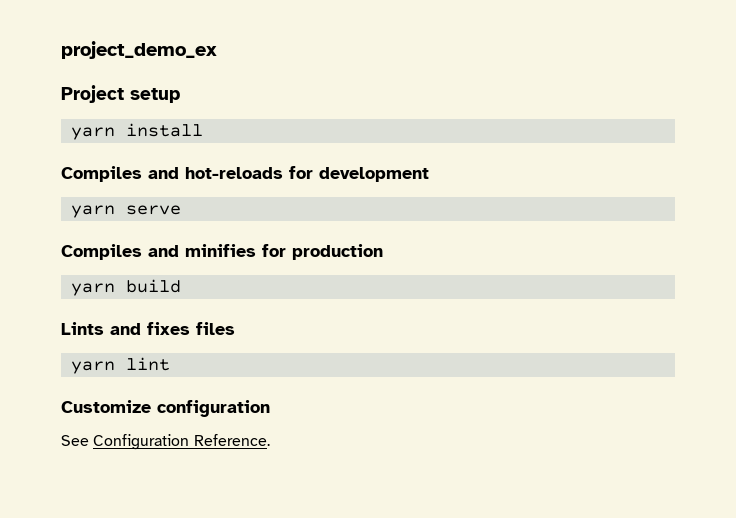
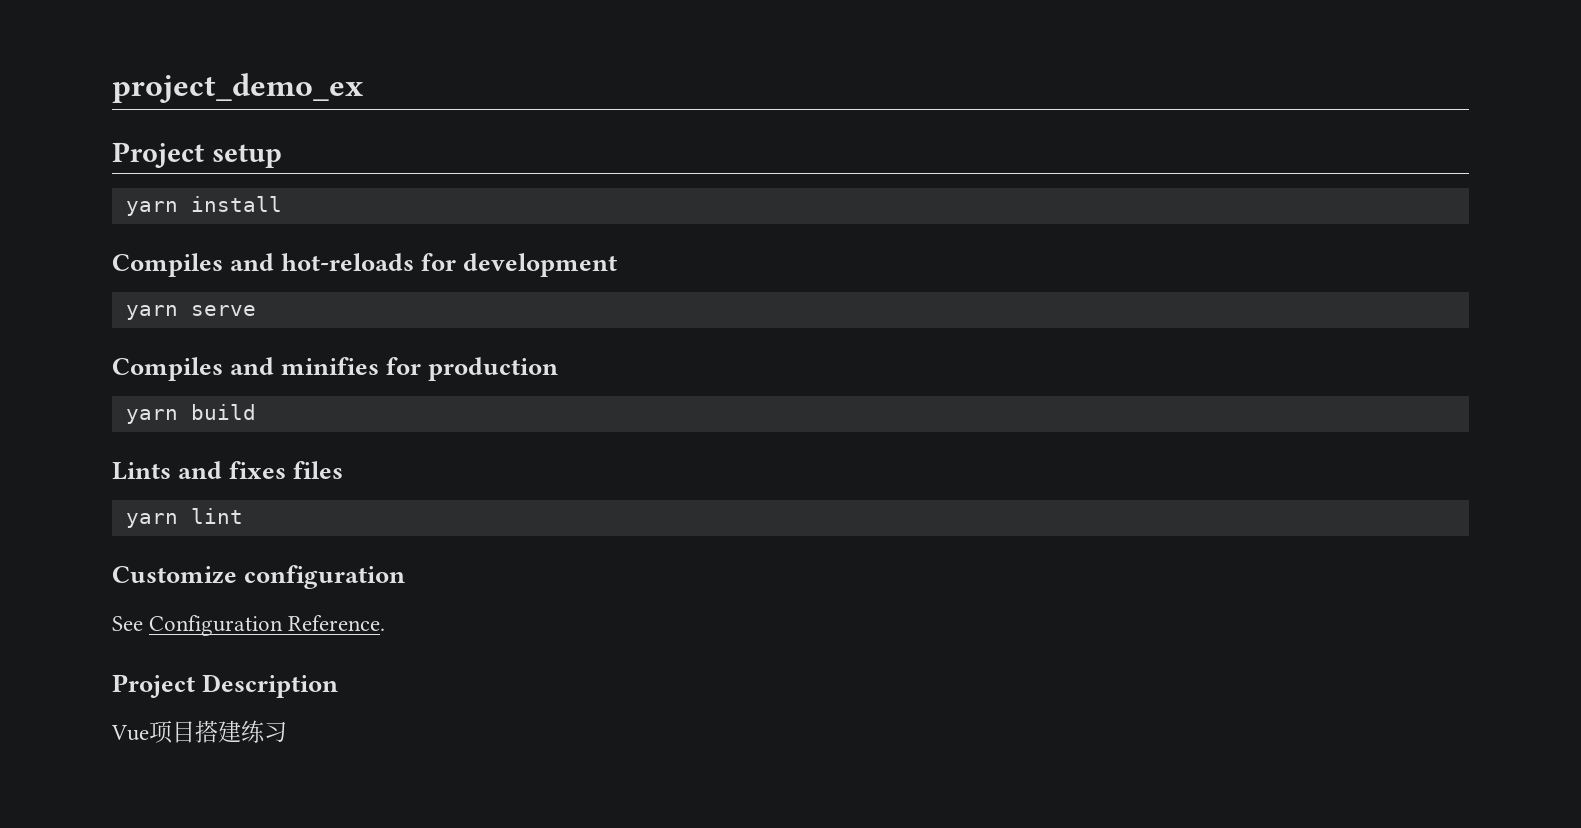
(270, 440) none -> [112,674,339,698] [111,720,287,744] // Project Description // Vue项目搭建练习

